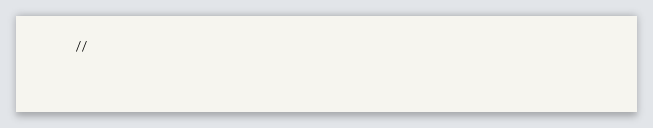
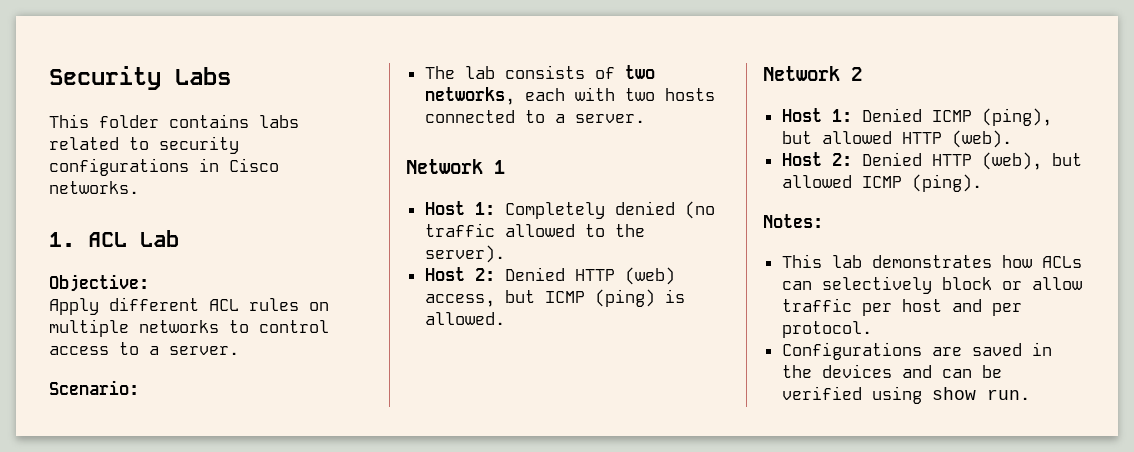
[75,40,87,52] // -> [49,66,231,90] [49,114,299,128] [49,136,239,154] [49,158,279,176] [49,181,139,194] [49,230,179,247] [49,274,149,292] [49,297,329,315] [49,319,329,337] [49,342,239,355] [49,380,139,395] [424,65,655,79] [424,87,715,105] [424,110,645,123] [406,159,505,174] [424,201,715,219] [424,223,645,237] [424,245,505,263] [424,267,675,285] [424,289,685,307] [424,312,505,325] [763,66,862,81] [781,108,1052,126] [781,130,1012,148] [781,152,1082,170] [781,174,982,192] [763,214,823,228] [781,254,1082,268] [781,276,1082,294] [781,298,1022,316] [781,321,872,338] [781,342,1052,360] [781,364,1002,378] [781,386,1030,404] Security Labs // This folder contains labs related to security configurations in Cisco networks. // 1. ACL Lab // Objective: // Apply different ACL rules on multiple networks to control access to a server. // Scenario: // The lab consists of two networks, each with two hosts connected to a server. // Network 1 // Host 1: Completely denied (no traffic allowed to the server). // Host 2: Denied HTTP (web) access, but ICMP (ping) is allowed. // Network 2 // Host 1: Denied ICMP (ping), but allowed HTTP (web). // Host 2: Denied HTTP (web), but allowed ICMP (ping). // Notes: // This lab demonstrates how ACLs can selectively block or allow traffic per host and per protocol. // Configurations are saved in the devices and can be verified using show run.

